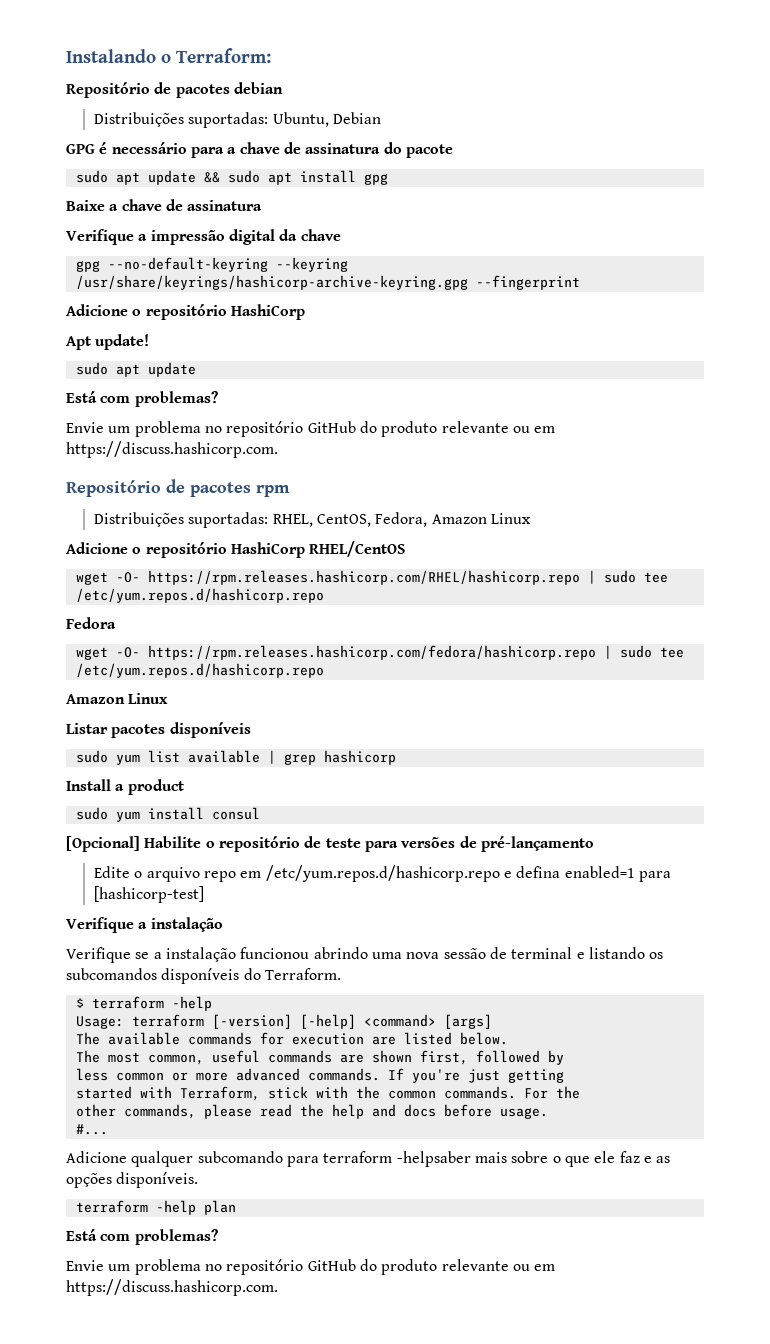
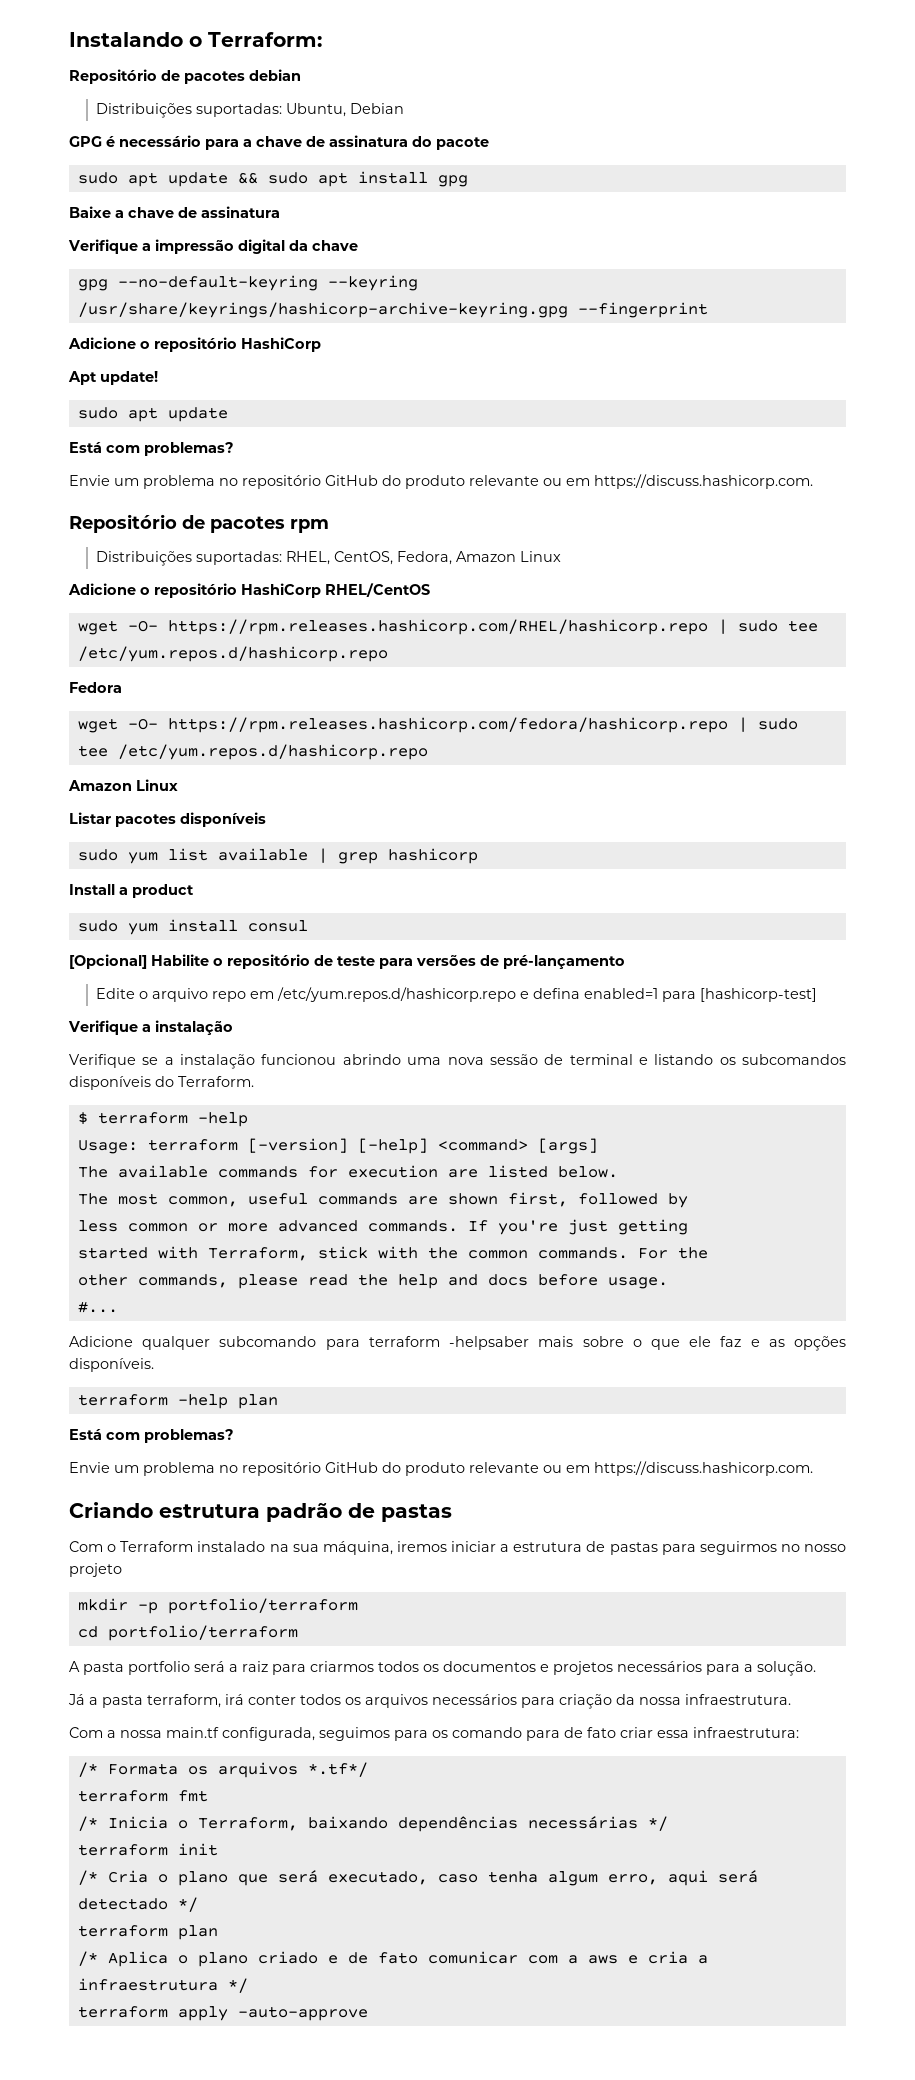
(278, 1287) none -> [69,1502,452,1522] [69,1541,846,1555] [69,1563,122,1577] [77,1598,358,1614] [77,1625,298,1641] [69,1661,816,1676] [68,1694,791,1709] [69,1727,799,1741] [77,1762,368,1778] [77,1790,208,1802] [77,1816,668,1832] [77,1843,218,1856] [77,1870,758,1886] [77,1897,198,1912] [77,1925,218,1940] [77,1951,708,1967] [77,1978,248,1993] [77,2006,368,2021] // Criando estrutura padrão de pastas // Com o Terraform instalado na sua máquina, iremos iniciar a estrutura de pastas para seguirmos no nosso projeto // mkdir -p portfolio/terraform // cd portfolio/terraform // A pasta portfolio será a raiz para criarmos todos os documentos e projetos necessários para a solução. // Já a pasta terraform, irá conter todos os arquivos necessários para criação da nossa infraestrutura. // Com a nossa main.tf configurada, seguimos para os comando para de fato criar essa infraestrutura: // /* Formata os arquivos *.tf*/ // terraform fmt // /* Inicia o Terraform, baixando dependências necessárias */ // terraform init // /* Cria o plano que será executado, caso tenha algum erro, aqui será detectado */ // terraform plan // /* Aplica o plano criado e de fato comunicar com a aws e cria a infraestrutura */ // terraform apply -auto-approve

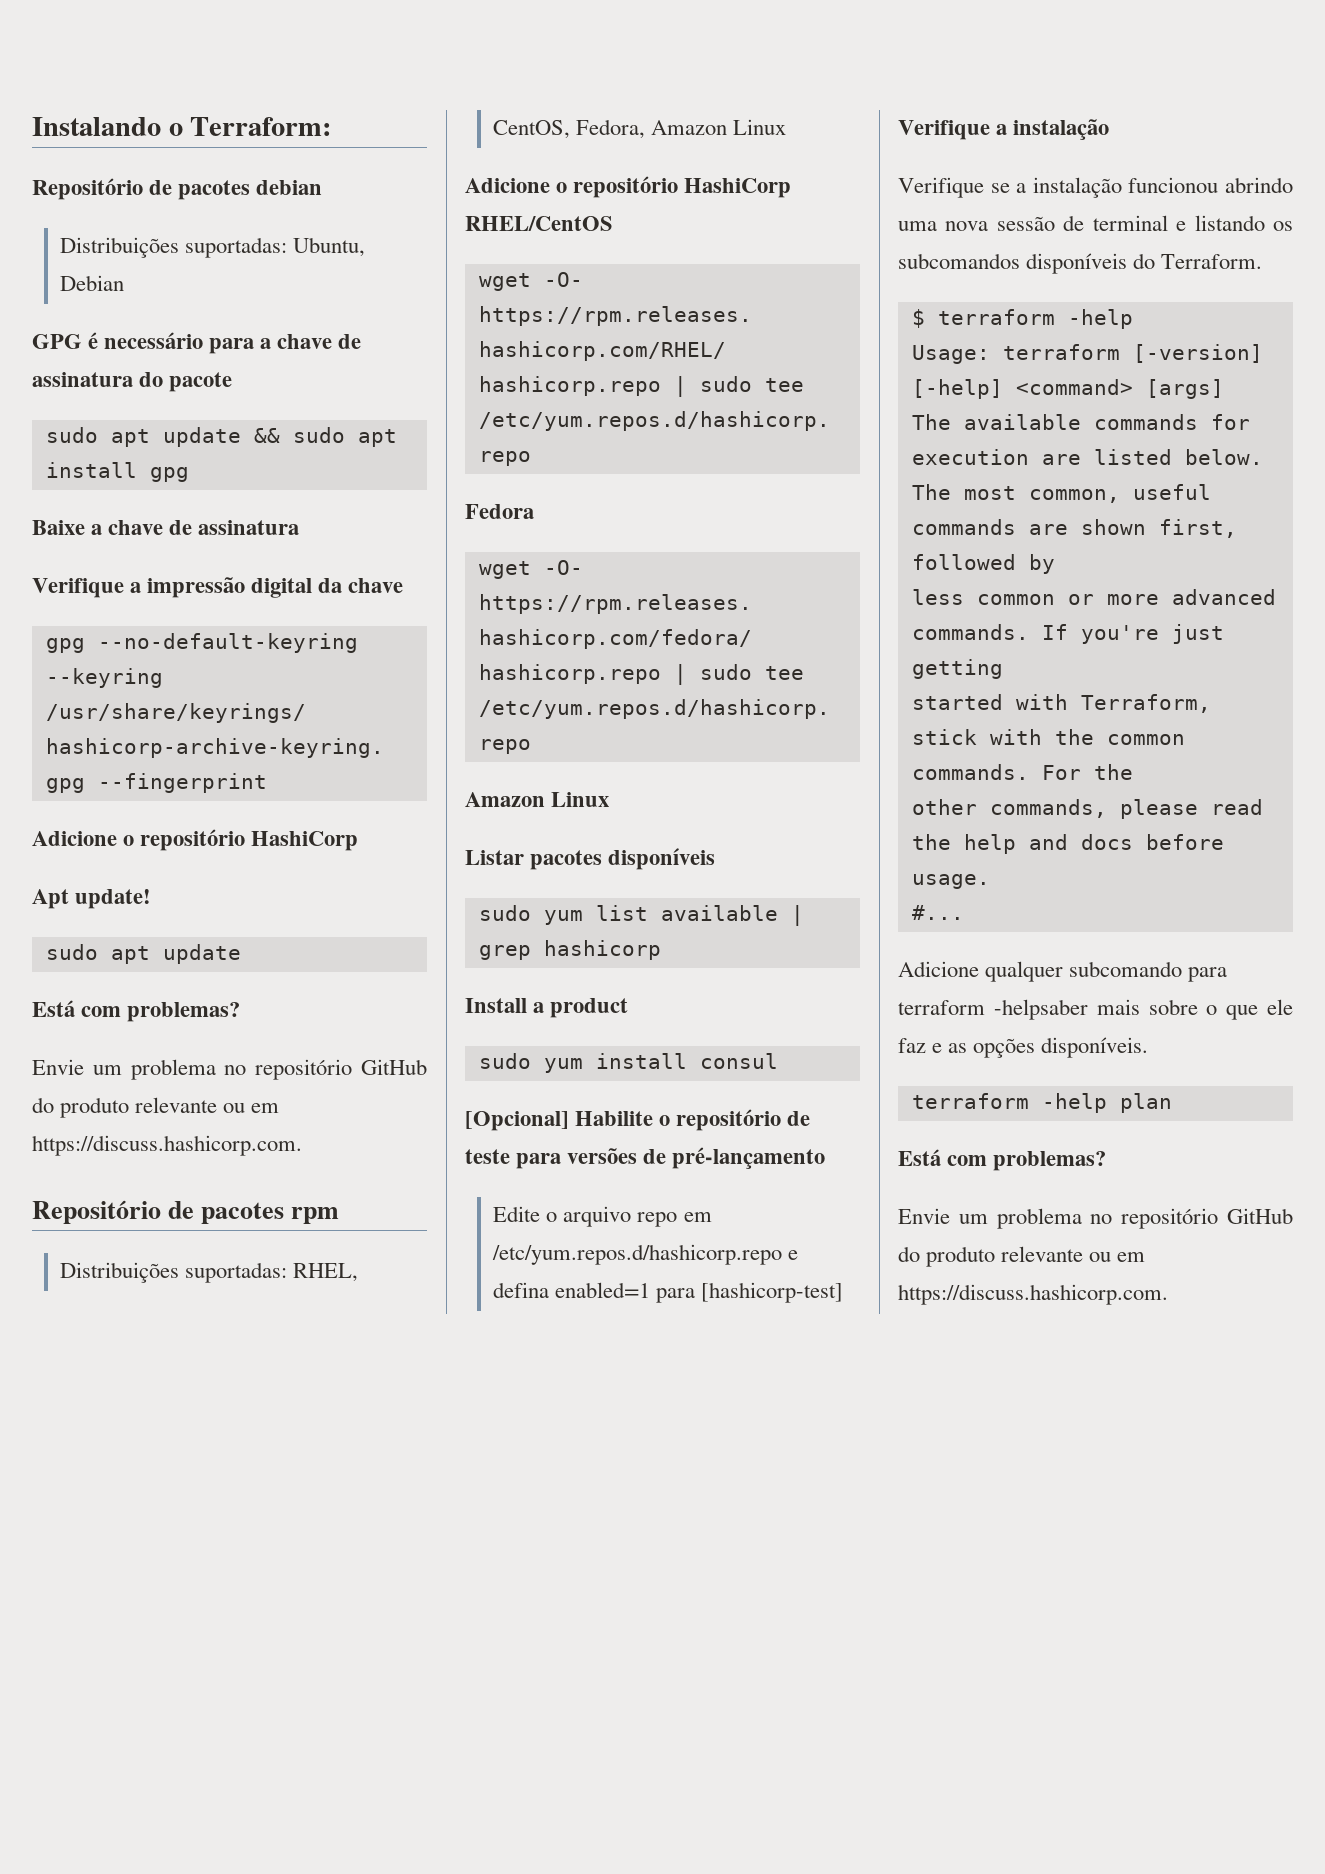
[69,1502,452,1522] [69,1541,846,1555] [69,1563,122,1577] [77,1598,358,1614] [77,1625,298,1641] [69,1661,816,1676] [68,1694,791,1709] [69,1727,799,1741] [77,1762,368,1778] [77,1790,208,1802] [77,1816,668,1832] [77,1843,218,1856] [77,1870,758,1886] [77,1897,198,1912] [77,1925,218,1940] [77,1951,708,1967] [77,1978,248,1993] [77,2006,368,2021] // Criando estrutura padrão de pastas // Com o Terraform instalado na sua máquina, iremos iniciar a estrutura de pastas para seguirmos no nosso projeto // mkdir -p portfolio/terraform // cd portfolio/terraform // A pasta portfolio será a raiz para criarmos todos os documentos e projetos necessários para a solução. // Já a pasta terraform, irá conter todos os arquivos necessários para criação da nossa infraestrutura. // Com a nossa main.tf configurada, seguimos para os comando para de fato criar essa infraestrutura: // /* Formata os arquivos *.tf*/ // terraform fmt // /* Inicia o Terraform, baixando dependências necessárias */ // terraform init // /* Cria o plano que será executado, caso tenha algum erro, aqui será detectado */ // terraform plan // /* Aplica o plano criado e de fato comunicar com a aws e cria a infraestrutura */ // terraform apply -auto-approve -> (1168, 1294) none

